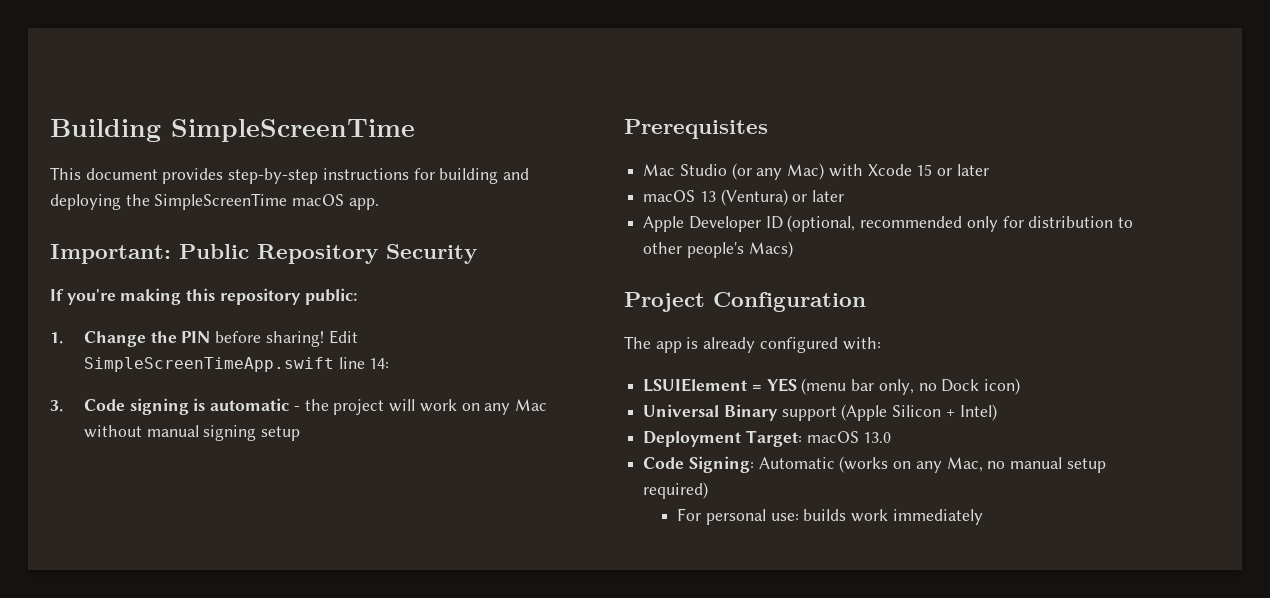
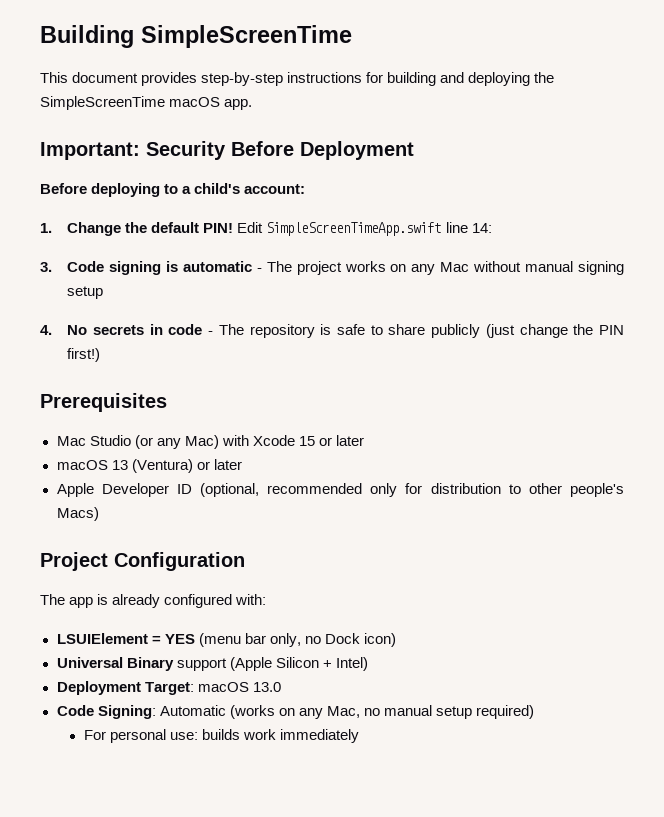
[179,244,378,264] Public Repository -> (140, 151) none
[50,288,357,305] // If you're making this repository public: -> [231,141,414,160] [40,183,306,197] Before Deployment // Before deploying to a child's account:
[181,331,324,347] PIN before sharing! -> [151,222,234,233] default PIN!
[304,399,457,415] the project will work -> [266,261,386,275] The project works
(301, 433) none -> [40,324,624,338] [67,348,101,362] // 4. No secrets in code - The repository is safe to share publicly (just change the PIN first!)

